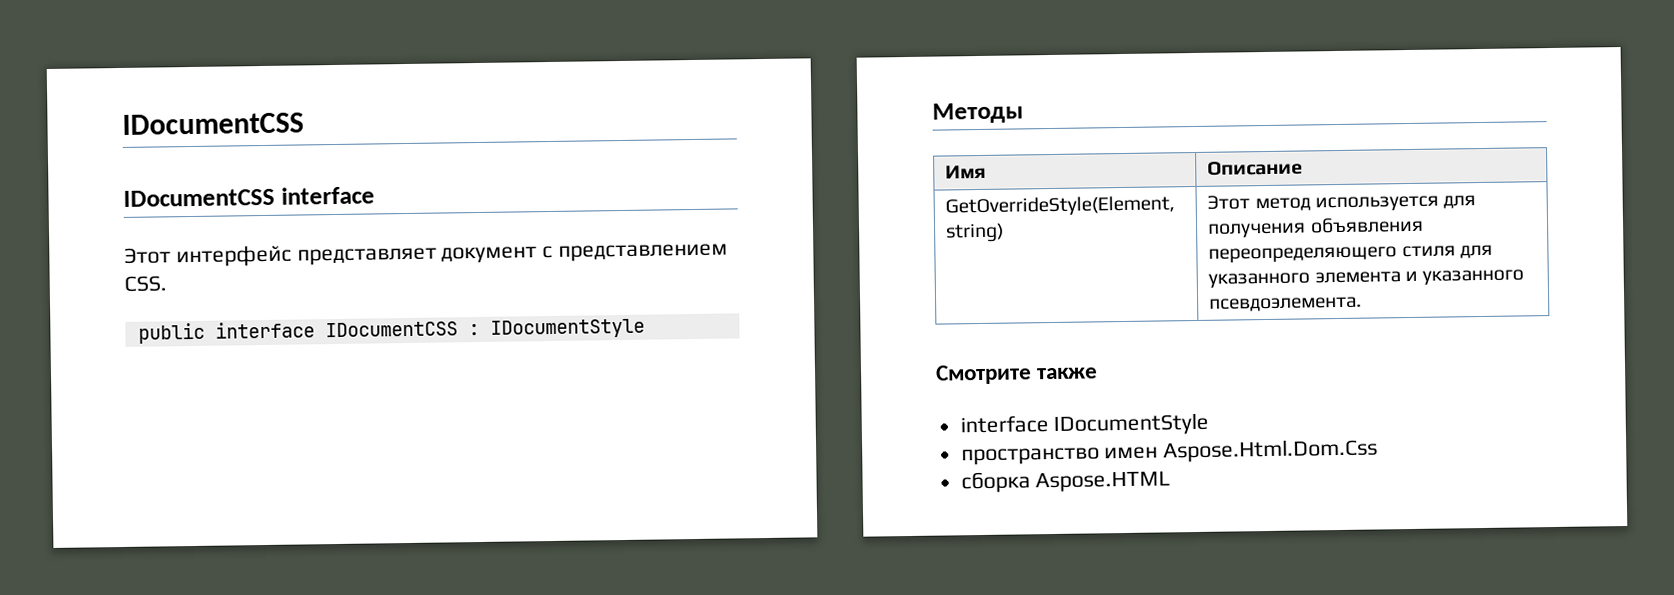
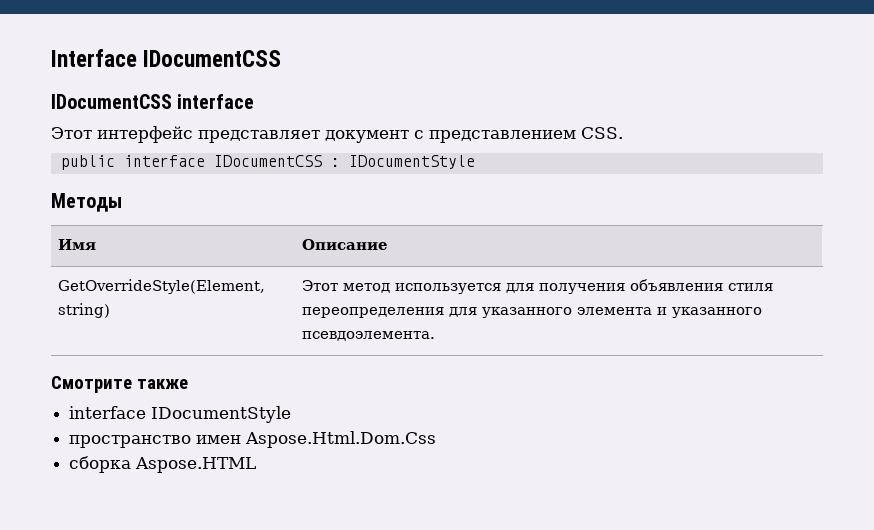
(122, 123) none -> [51,49,137,67] Interface
[1208,245,1456,263] переопределяющего стиля -> [728,283,774,291] [302,307,445,318] стиля переопределения

